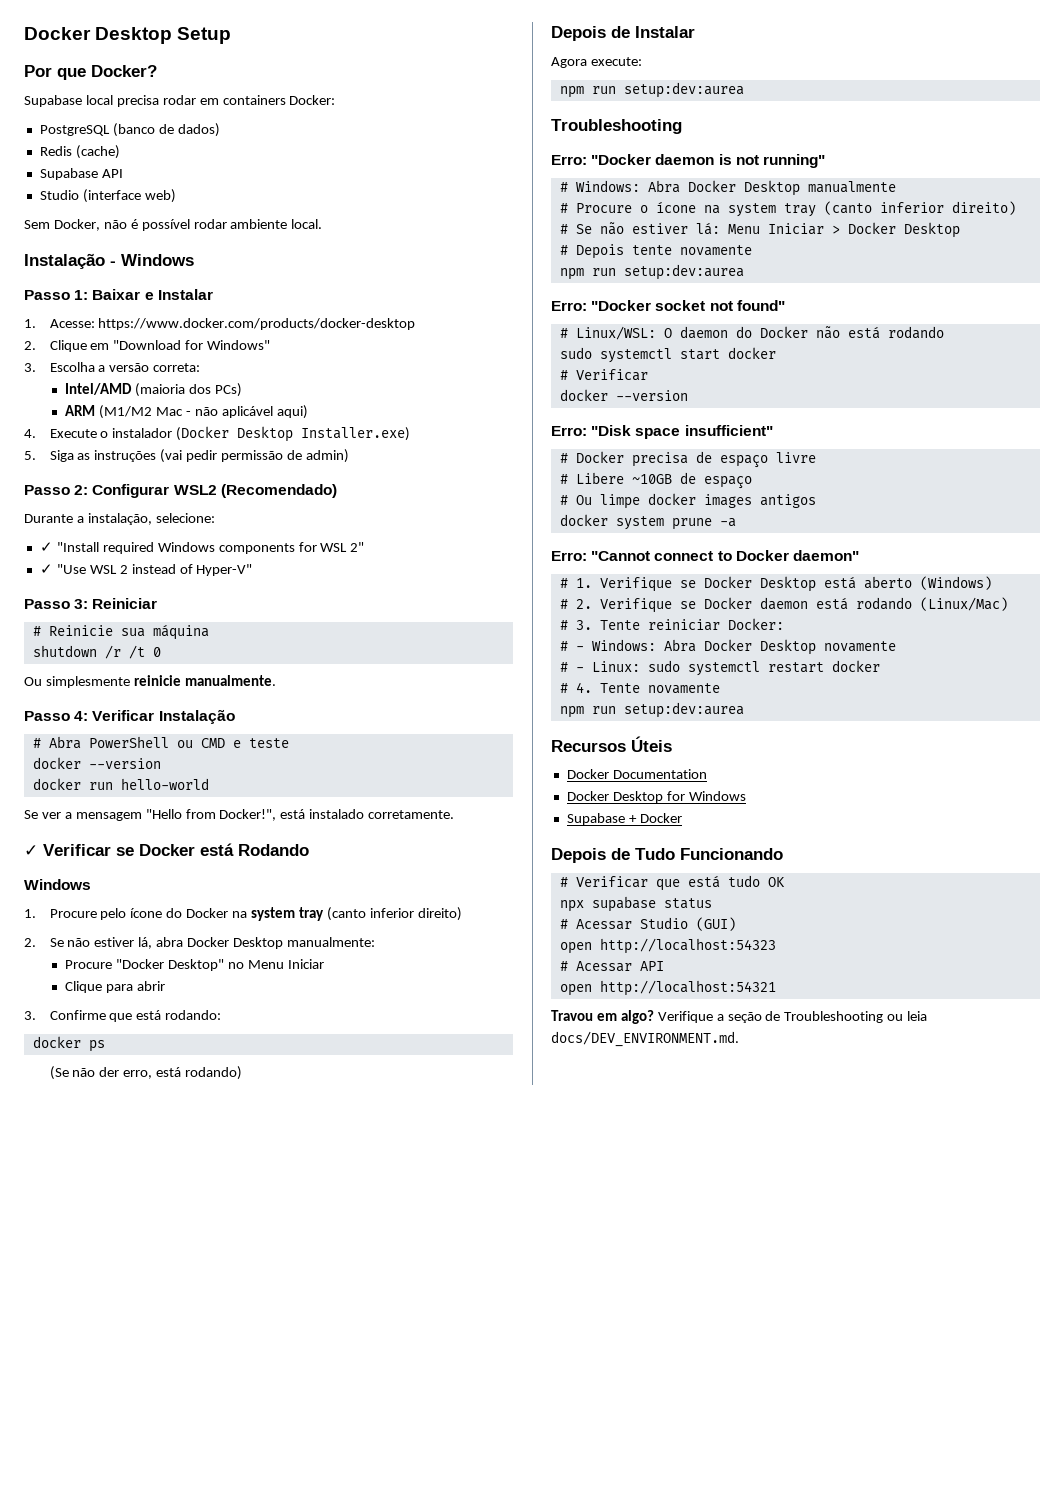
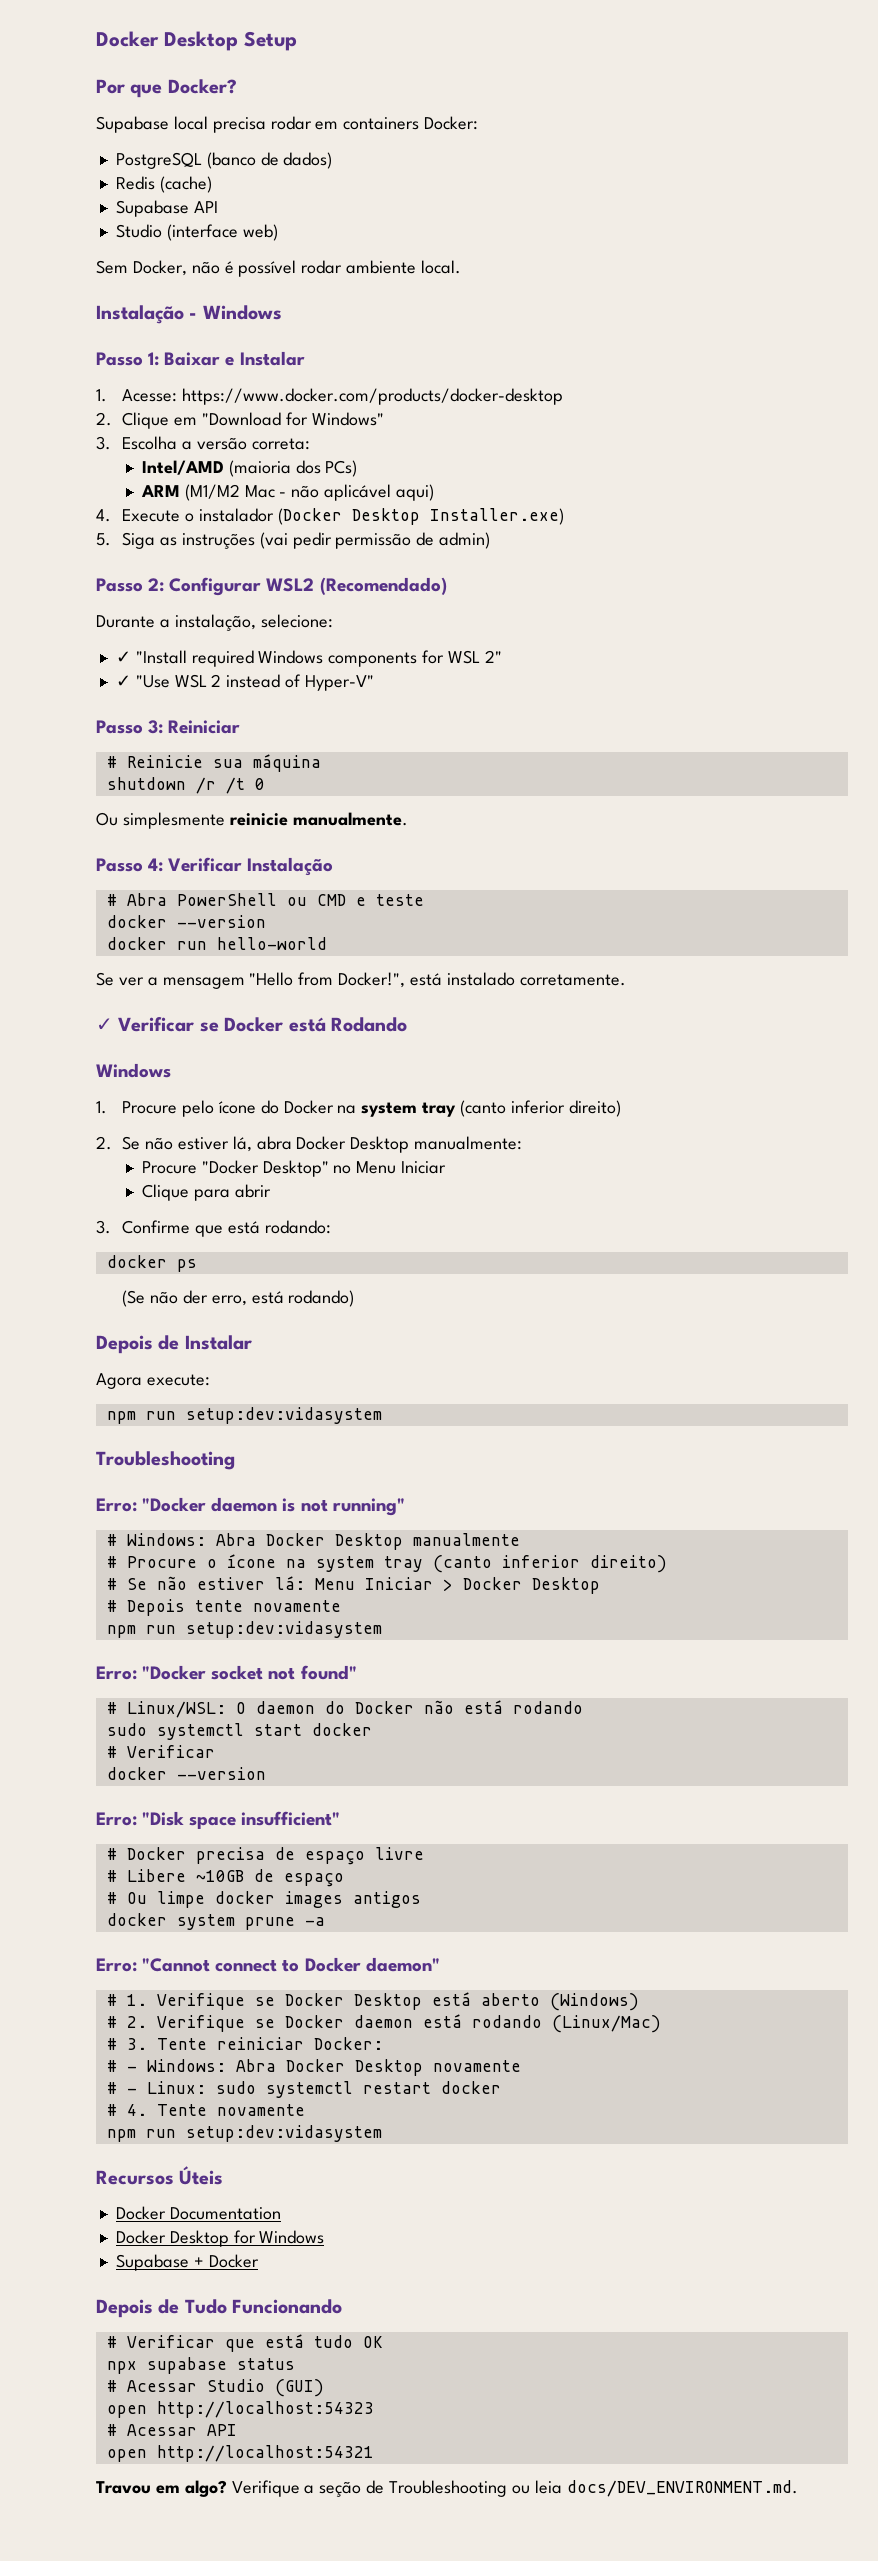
[623,82,744,98] setup:dev:aurea -> [185,1407,382,1424] setup:dev:vidasystem
[623,264,744,280] setup:dev:aurea -> [185,1621,382,1638] setup:dev:vidasystem
[623,702,744,718] setup:dev:aurea -> [185,2125,382,2142] setup:dev:vidasystem

